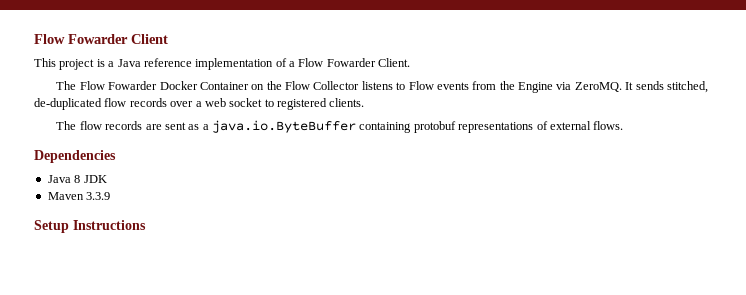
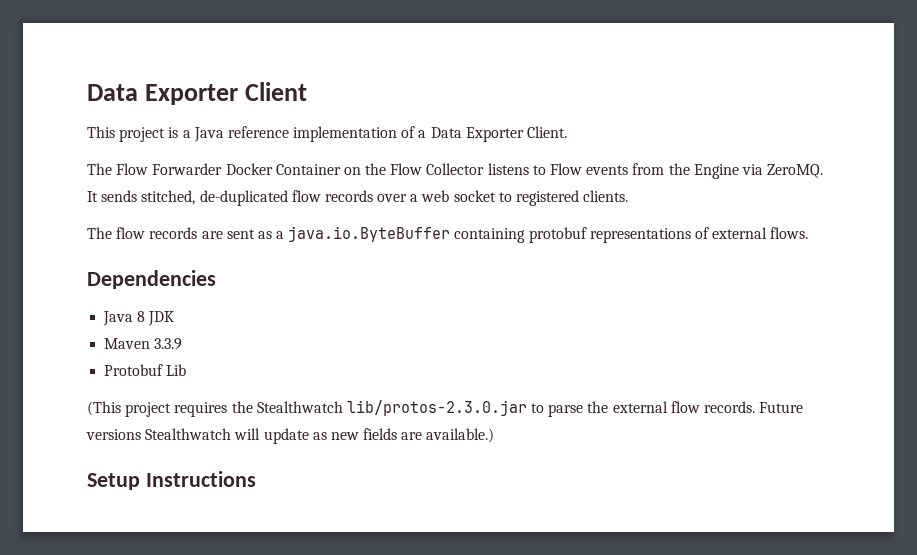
[34,34,128,44] Flow Fowarder -> [87,84,238,105] Data Exporter
[298,58,376,67] Flow Fowarder -> [430,127,524,142] Data Exporter
[108,81,158,90] Fowarder -> [152,163,223,175] Forwarder
(111, 196) none -> [104,364,187,376] [87,400,804,417] [86,428,495,444] // Protobuf Lib // (This project requires the Stealthwatch lib/protos-2.3.0.jar to parse the external flow records. Future versions Stealthwatch will update as new fields are available.)

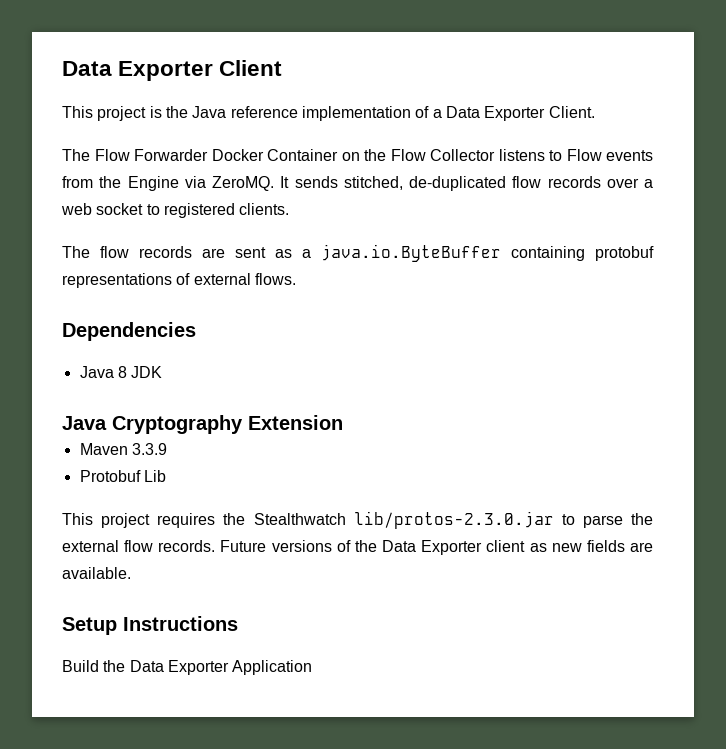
[182,130,191,138] a -> [165,106,188,118] the
(175, 318) none -> [62,415,343,434] // Java Cryptography Extension
[87,401,121,416] (This -> [62,513,93,525] This
[145,428,309,444] Stealthwatch will update -> [336,540,526,555] of the Data Exporter client
[426,428,495,443] available.) -> [62,567,131,579] available.
(256, 479) none -> [62,660,313,675] // Build the Data Exporter Application

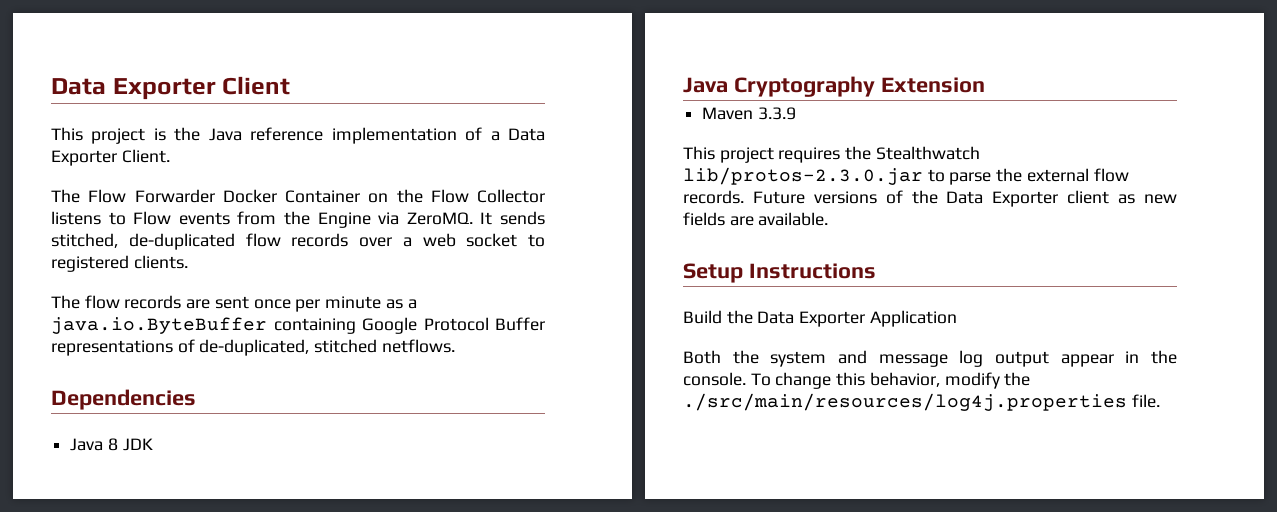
(266, 252) none -> [253,296,382,312] once per minute
[595,246,654,261] [62,273,296,288] protobuf representations of external flows. -> [362,317,545,334] [51,339,455,356] Google Protocol Buffer representations of de-duplicated, stitched netflows.
[79,470,166,482] // Protobuf Lib -> (796, 113) none
(313, 667) none -> [683,350,1177,367] [683,372,1031,389] [683,393,1160,411] // Both the system and message log output appear in the console. To change this behavior, modify the ./src/main/resources/log4j.properties file.

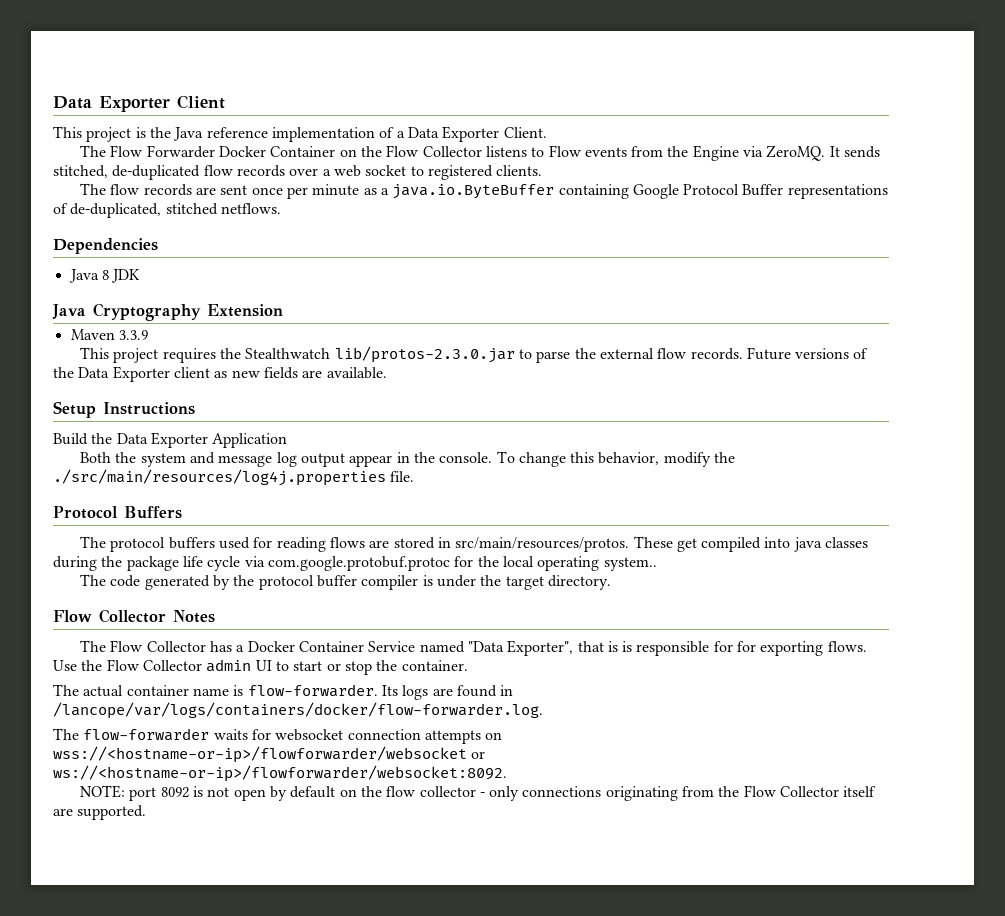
(1160, 401) none -> [53,506,182,519] [80,536,869,552] [53,556,657,571] [80,574,611,590] [53,609,215,623] [80,640,867,656] [53,659,468,675] [53,684,514,700] [53,702,543,719] [53,728,503,744] [53,746,486,763] [53,765,507,782] [80,785,877,801] [53,805,147,820] // Protocol Buffers // The protocol buffers used for reading flows are stored in src/main/resources/protos. These get compiled into java classes during the package life cycle via com.google.protobuf.protoc for the local operating system.. // The code generated by the protocol buffer compiler is under the target directory. // Flow Collector Notes // The Flow Collector has a Docker Container Service named "Data Exporter", that is is responsible for for exporting flows. Use the Flow Collector admin UI to start or stop the container. // The actual container name is flow-forwarder. Its logs are found in /lancope/var/logs/containers/docker/flow-forwarder.log. // The flow-forwarder waits for websocket connection attempts on wss://<hostname-or-ip>/flowforwarder/websocket or ws://<hostname-or-ip>/flowforwarder/websocket:8092. // NOTE: port 8092 is not open by default on the flow collector - only connections originating from the Flow Collector itself are supported.

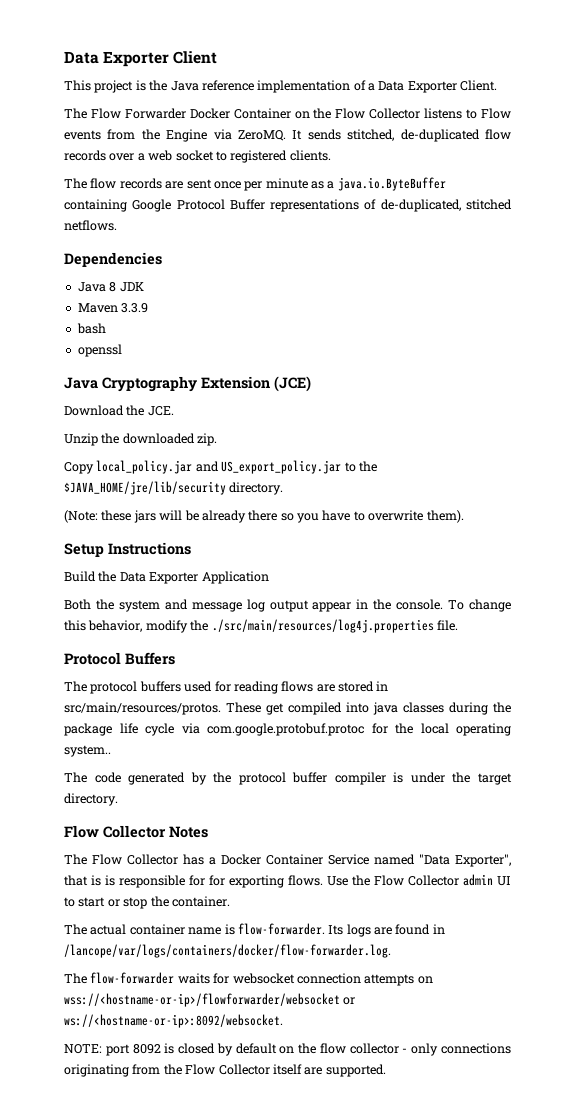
(141, 276) none -> [77,303,149,313] [76,323,106,334] [77,344,122,357] // Maven 3.3.9 // bash // openssl
[70,329,148,340] [80,346,869,363] [53,366,387,382] // Maven 3.3.9 // This project requires the Stealthwatch lib/protos-2.3.0.jar to parse the external flow records. Future versions of the Data Exporter client as new fields are available. -> [274,376,311,392] [64,405,174,416] [64,433,218,446] [64,460,377,474] [64,481,284,495] [64,510,464,523] (JCE) // Download the JCE. // Unzip the downloaded zip. // Copy local_policy.jar and US_export_policy.jar to the $JAVA_HOME/jre/lib/security directory. // (Note: these jars will be already there so you have to overwrite them).
[53,765,507,782] ws://<hostname-or-ip>/flowforwarder/websocket:8092. -> [64,1014,283,1028] ws://<hostname-or-ip>:8092/websocket.
[207,787,266,801] not open -> [178,1043,216,1054] closed

